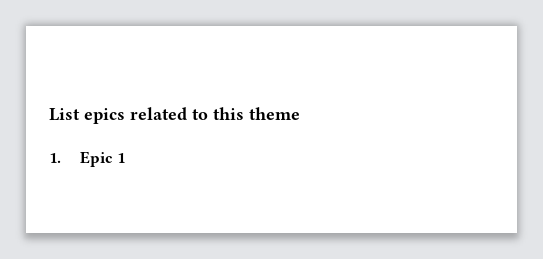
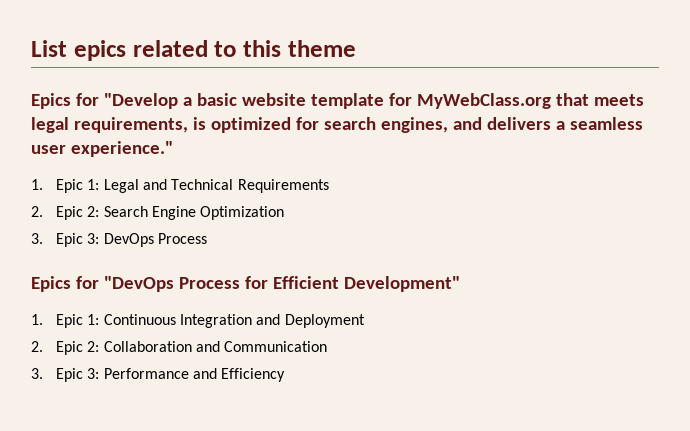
[49,151,126,167] 1. Epic 1 -> [31,93,644,109] [31,117,643,133] [31,141,173,157] [31,179,329,193] [31,206,285,220] [31,233,208,247] [31,276,460,292] [31,314,365,328] [31,341,328,355] [31,368,286,382] Epics for "Develop a basic website template for MyWebClass.org that meets legal requirements, is optimized for search engines, and delivers a seamless user experience." // 1. Epic 1: Legal and Technical Requirements // 2. Epic 2: Search Engine Optimization // 3. Epic 3: DevOps Process // Epics for "DevOps Process for Efficient Development" // 1. Epic 1: Continuous Integration and Deployment // 2. Epic 2: Collaboration and Communication // 3. Epic 3: Performance and Efficiency

